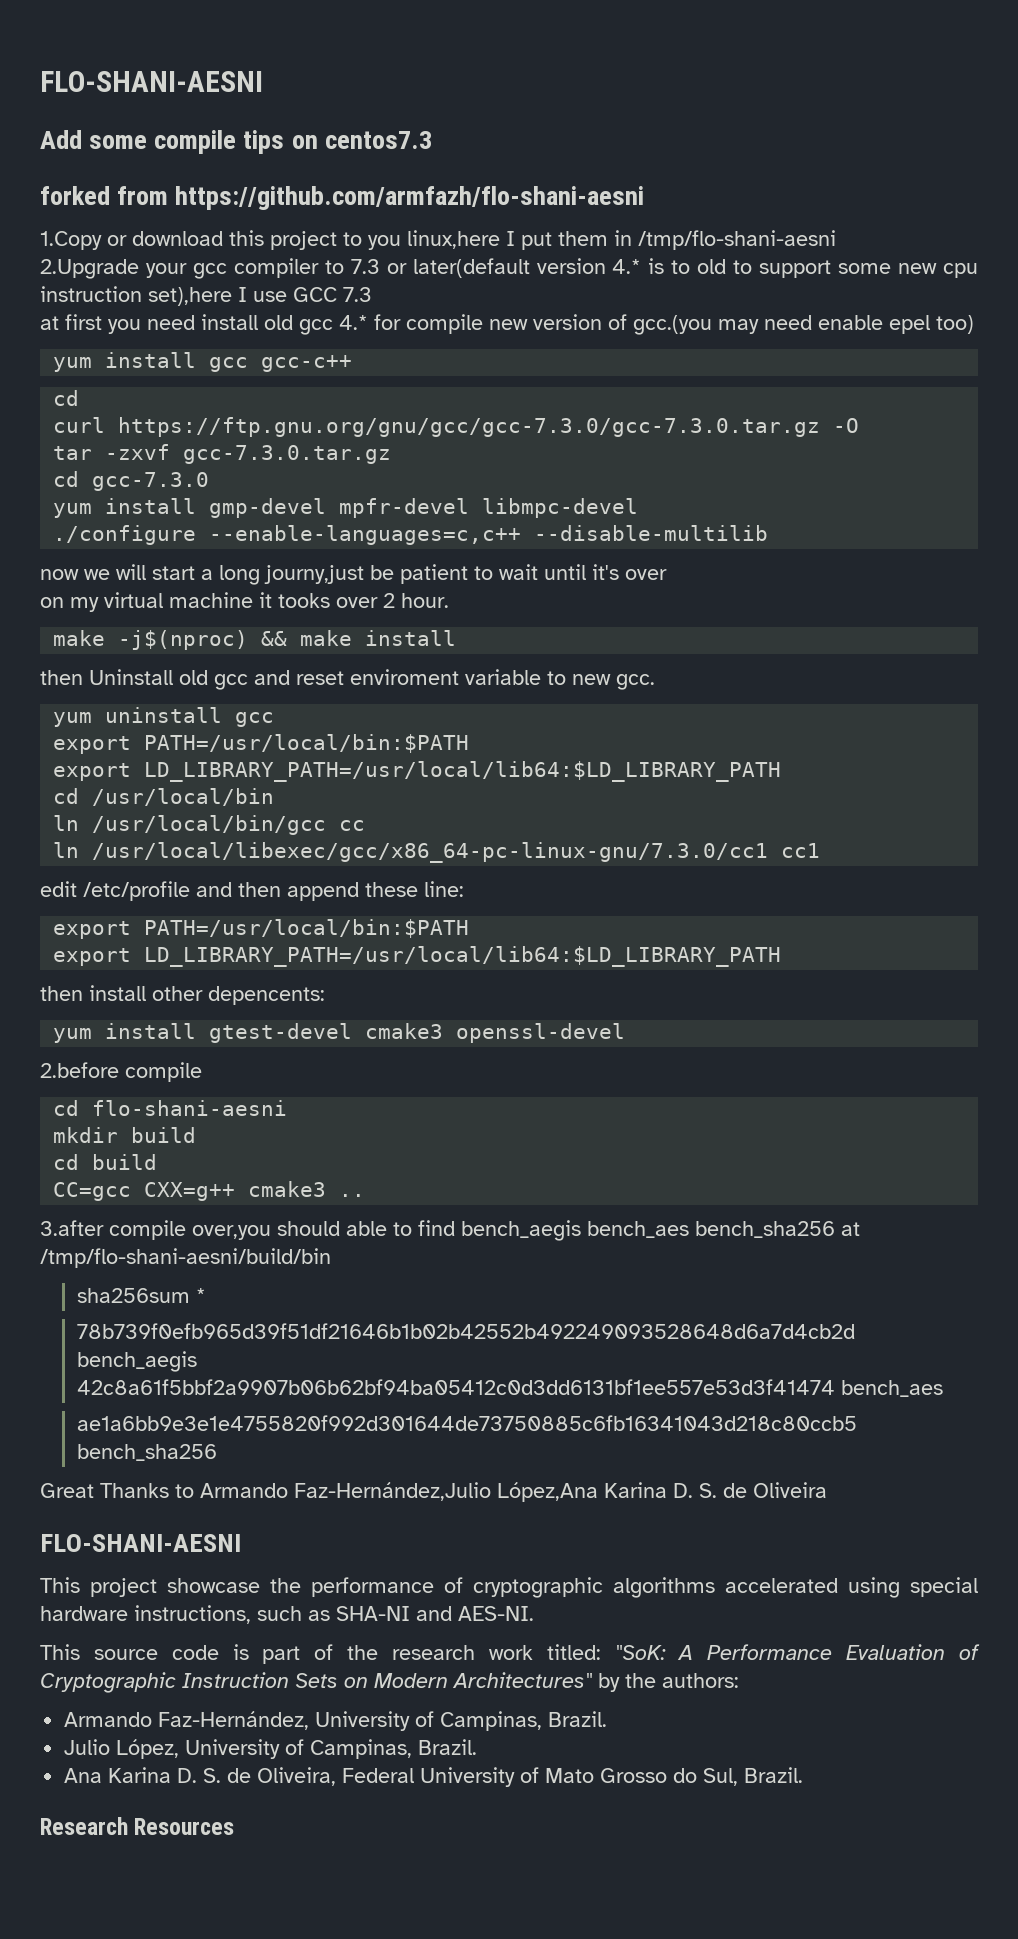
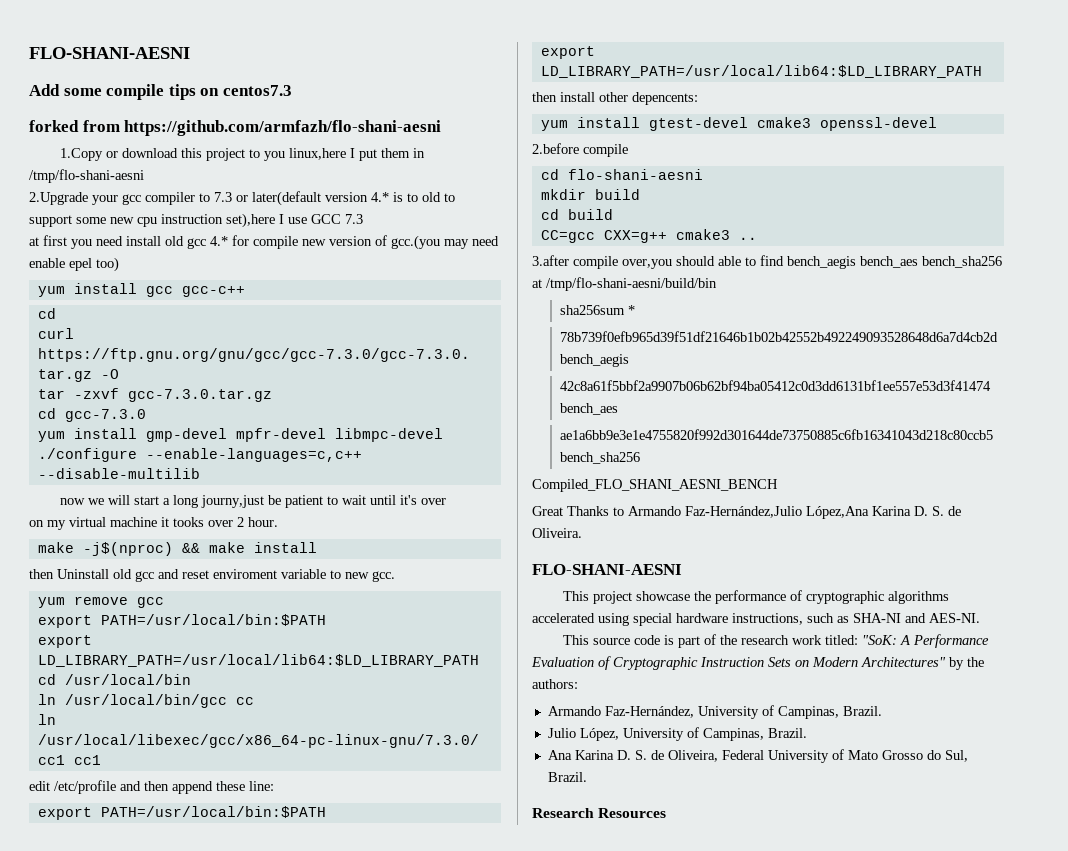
[105,707,223,723] uninstall -> [73,596,128,605] remove
(218, 1452) none -> [532,479,778,492] // Compiled_FLO_SHANI_AESNI_BENCH
[753,1482,827,1498] Oliveira -> [532,528,582,538] Oliveira.

